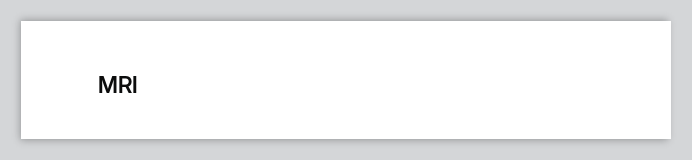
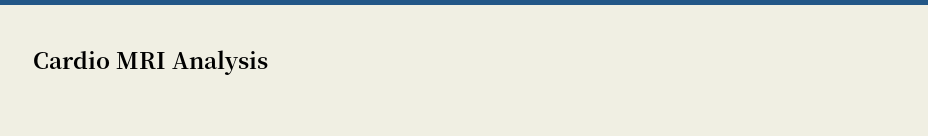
[98,76,138,93] MRI -> [33,50,269,75] Cardio MRI Analysis

